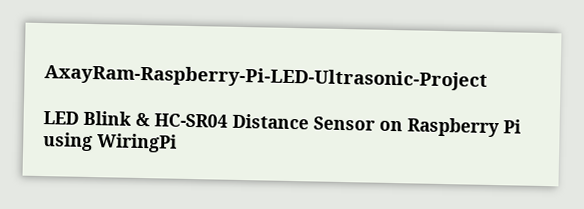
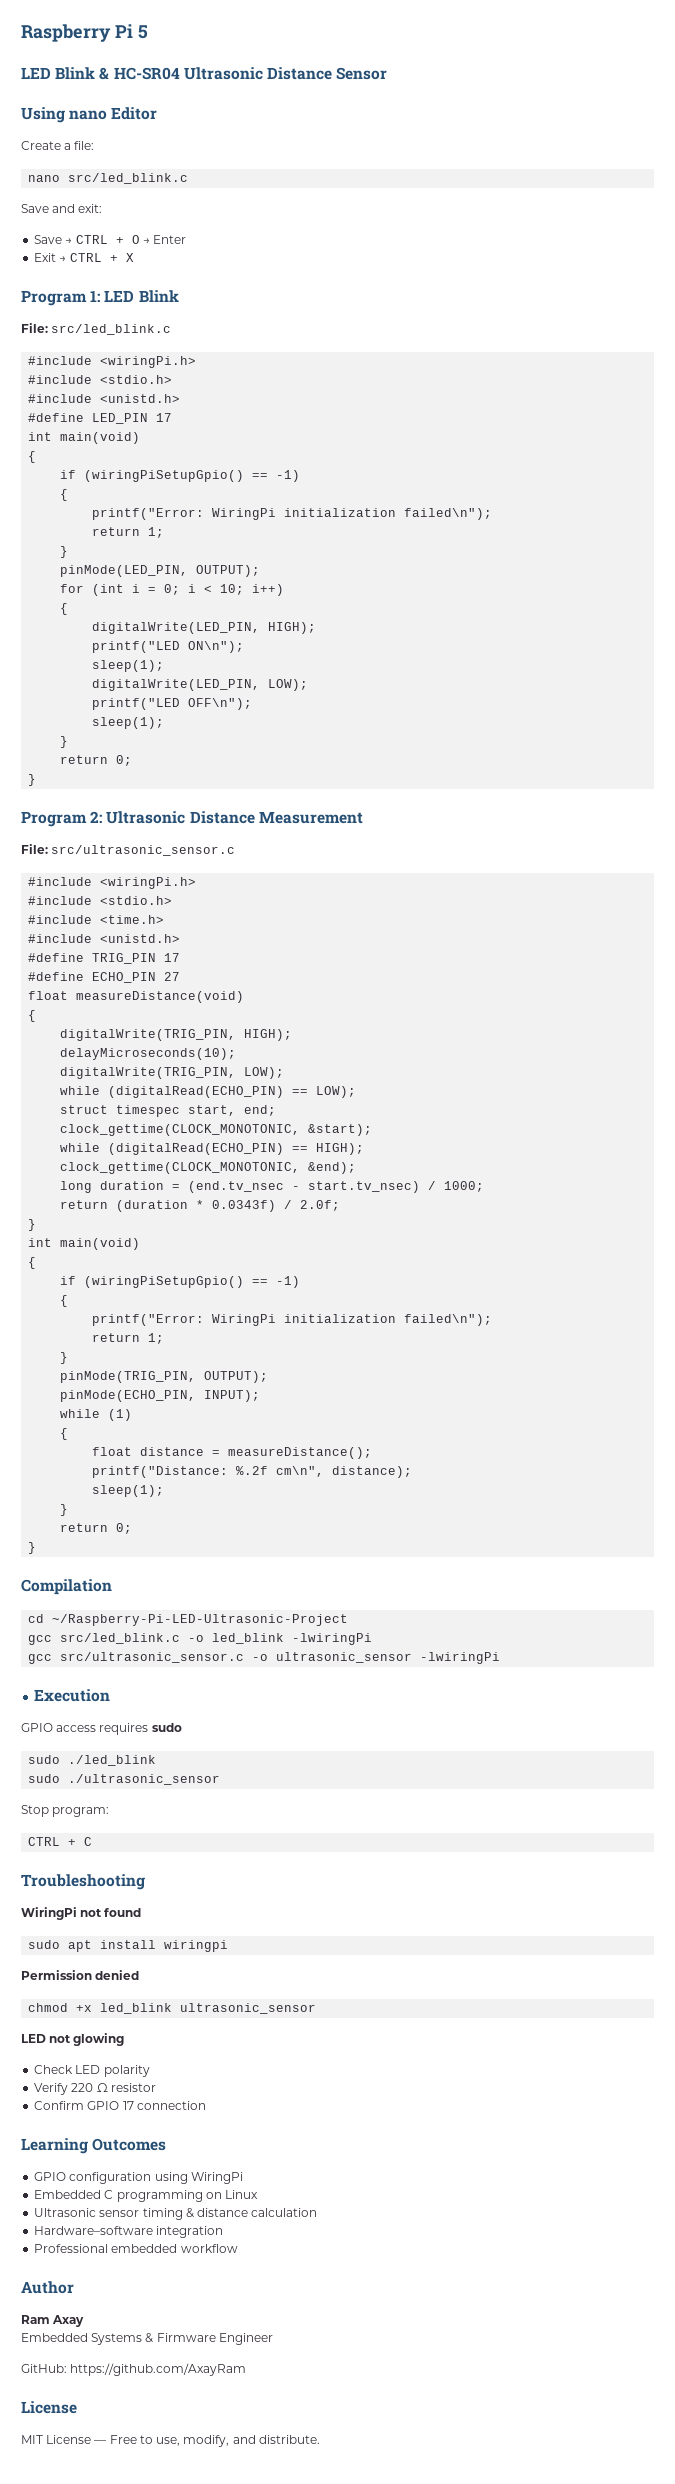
[44,64,488,91] AxayRam-Raspberry-Pi-LED-Ultrasonic-Project -> [21,24,148,42] Raspberry Pi 5
(228, 120) none -> [183,67,263,80] Ultrasonic
[379,117,521,138] [43,132,177,153] on Raspberry Pi using WiringPi -> [21,107,158,123] [21,141,95,150] [28,173,189,184] [21,204,103,213] [34,235,187,244] [34,253,134,262] [21,290,179,306] [21,323,172,335] [28,356,197,368] [28,375,173,384] [28,394,181,403] [28,413,173,424] [28,432,141,444] [28,451,37,463] [60,470,301,482] [60,489,69,501] [92,508,493,520] [92,527,165,538] [60,546,69,558] [60,565,261,577] [60,584,285,596] [60,603,69,615] [92,622,317,634] [92,641,245,653] [92,660,165,672] [92,679,309,691] [92,698,253,710] [92,717,165,729] [60,736,69,748] [60,755,133,766] [28,774,37,786] [21,811,363,827] [21,844,236,856] [28,877,197,889] [28,896,173,905] [28,915,165,924] [28,934,181,943] [28,953,181,964] [28,972,181,983] [28,991,245,1003] [28,1010,37,1022] [60,1029,293,1041] [60,1048,237,1060] [60,1067,285,1079] [60,1086,357,1098] [60,1105,277,1117] [60,1124,373,1136] [60,1143,365,1155] [60,1162,357,1174] [60,1181,485,1193] [60,1200,341,1212] [28,1219,37,1231] [28,1238,141,1250] [28,1257,37,1269] [60,1276,301,1288] [60,1295,69,1307] [92,1314,493,1326] [92,1333,165,1344] [60,1352,69,1364] [60,1371,269,1383] [60,1390,261,1402] [60,1409,133,1421] [60,1428,69,1440] [92,1447,373,1459] [92,1466,413,1478] [92,1485,165,1497] [60,1504,69,1516] [60,1523,133,1534] [28,1542,37,1554] [21,1579,112,1595] [28,1614,349,1626] [28,1633,373,1645] [28,1652,501,1664] [34,1689,111,1702] [21,1723,182,1735] [28,1755,157,1766] [28,1774,221,1785] [21,1805,110,1817] [28,1837,93,1846] [21,1874,145,1890] [21,1907,142,1920] [28,1940,229,1952] [21,1970,140,1980] [28,2003,317,2014] [21,2033,125,2046] [34,2065,150,2077] [34,2083,156,2095] [34,2101,206,2110] [21,2138,167,2154] [34,2172,243,2184] [34,2190,259,2202] [34,2208,318,2220] [34,2226,224,2238] [34,2244,238,2253] [21,2281,74,2294] [21,2315,85,2327] [21,2333,273,2345] [21,2363,247,2376] [21,2401,77,2414] [21,2435,320,2447] // Using nano Editor // Create a file: // nano src/led_blink.c // Save and exit: // Save → CTRL + O → Enter // Exit → CTRL + X // Program 1: LED Blink // File: src/led_blink.c // #include <wiringPi.h> // #include <stdio.h> // #include <unistd.h> // #define LED_PIN 17 // int main(void) // { // if (wiringPiSetupGpio() == -1) // { // printf("Error: WiringPi initialization failed\n"); // return 1; // } // pinMode(LED_PIN, OUTPUT); // for (int i = 0; i < 10; i++) // { // digitalWrite(LED_PIN, HIGH); // printf("LED ON\n"); // sleep(1); // digitalWrite(LED_PIN, LOW); // printf("LED OFF\n"); // sleep(1); // } // return 0; // } // Program 2: Ultrasonic Distance Measurement // File: src/ultrasonic_sensor.c // #include <wiringPi.h> // #include <stdio.h> // #include <time.h> // #include <unistd.h> // #define TRIG_PIN 17 // #define ECHO_PIN 27 // float measureDistance(void) // { // digitalWrite(TRIG_PIN, HIGH); // delayMicroseconds(10); // digitalWrite(TRIG_PIN, LOW); // while (digitalRead(ECHO_PIN) == LOW); // struct timespec start, end; // clock_gettime(CLOCK_MONOTONIC, &start); // while (digitalRead(ECHO_PIN) == HIGH); // clock_gettime(CLOCK_MONOTONIC, &end); // long duration = (end.tv_nsec - start.tv_nsec) / 1000; // return (duration * 0.0343f) / 2.0f; // } // int main(void) // { // if (wiringPiSetupGpio() == -1) // { // printf("Error: WiringPi initialization failed\n"); // return 1; // } // pinMode(TRIG_PIN, OUTPUT); // pinMode(ECHO_PIN, INPUT); // while (1) // { // float distance = measureDistance(); // printf("Distance: %.2f cm\n", distance); // sleep(1); // } // return 0; // } // Compilation // cd ~/Raspberry-Pi-LED-Ultrasonic-Project // gcc src/led_blink.c -o led_blink -lwiringPi // gcc src/ultrasonic_sensor.c -o ultrasonic_sensor -lwiringPi // Execution // GPIO access requires sudo // sudo ./led_blink // sudo ./ultrasonic_sensor // Stop program: // CTRL + C // Troubleshooting // WiringPi not found // sudo apt install wiringpi // Permission denied // chmod +x led_blink ultrasonic_sensor // LED not glowing // Check LED polarity // Verify 220 Ω resistor // Confirm GPIO 17 connection // Learning Outcomes // GPIO configuration using WiringPi // Embedded C programming on Linux // Ultrasonic sensor timing & distance calculation // Hardware–software integration // Professional embedded workflow // Author // Ram Axay // Embedded Systems & Firmware Engineer // GitHub: https://github.com/AxayRam // License // MIT License — Free to use, modify, and distribute.

